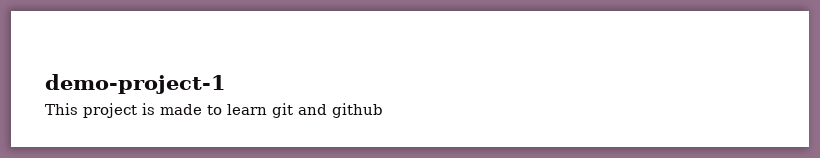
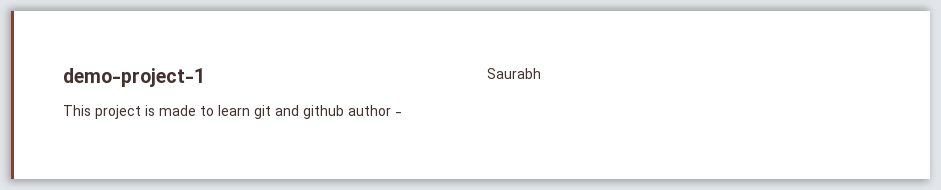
(383, 110) none -> [348,105,402,116] [487,68,541,79] author - Saurabh

